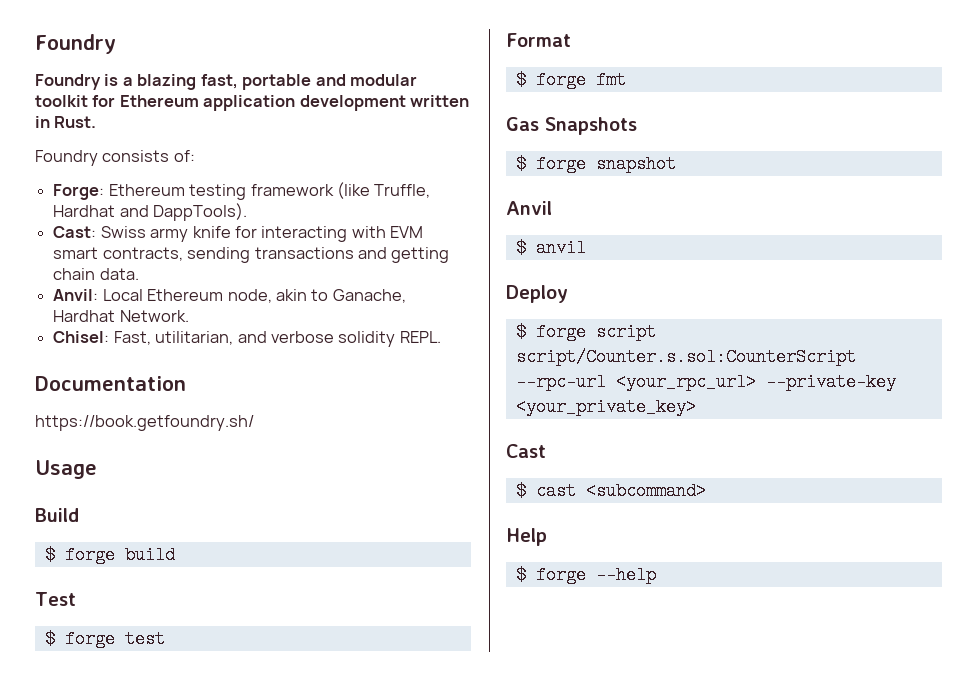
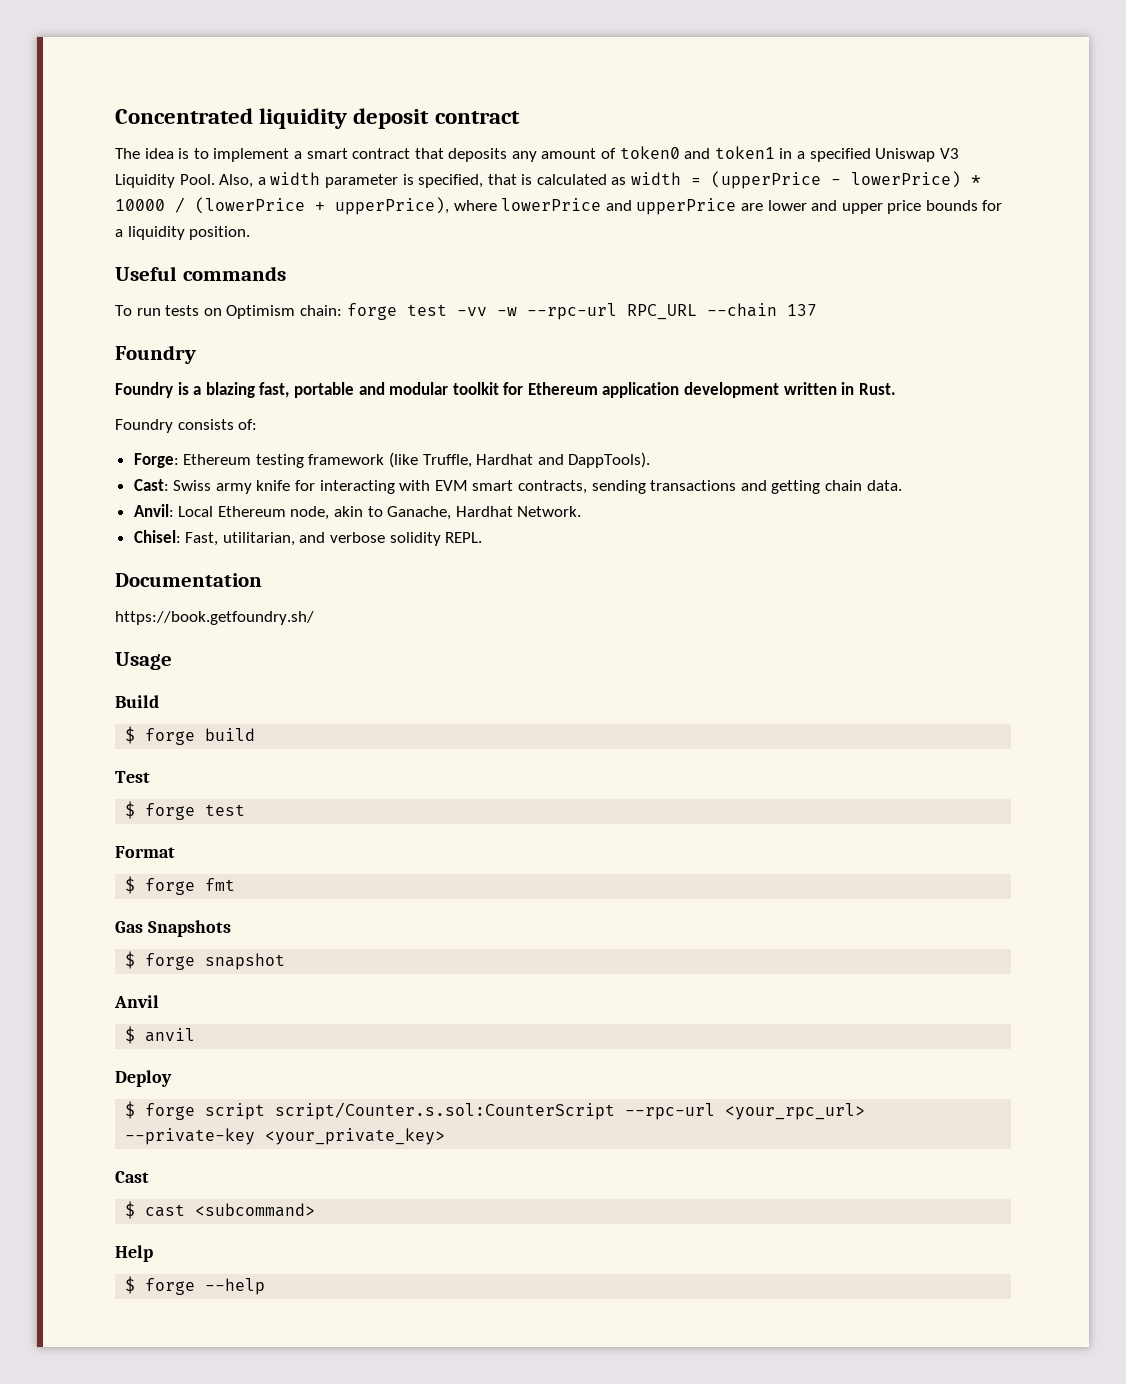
(35, 44) none -> [115,108,520,129] [115,146,959,162] [115,171,982,189] [115,197,1003,215] [115,226,251,240] [115,266,286,281] [115,303,817,320] Concentrated liquidity deposit contract // The idea is to implement a smart contract that deposits any amount of token0 and token1 in a specified Uniswap V3 Liquidity Pool. Also, a width parameter is specified, that is calculated as width = (upperPrice - lowerPrice) * 10000 / (lowerPrice + upperPrice), where lowerPrice and upperPrice are lower and upper price bounds for a liquidity position. // Useful commands // To run tests on Optimism chain: forge test -vv -w --rpc-url RPC_URL --chain 137 //

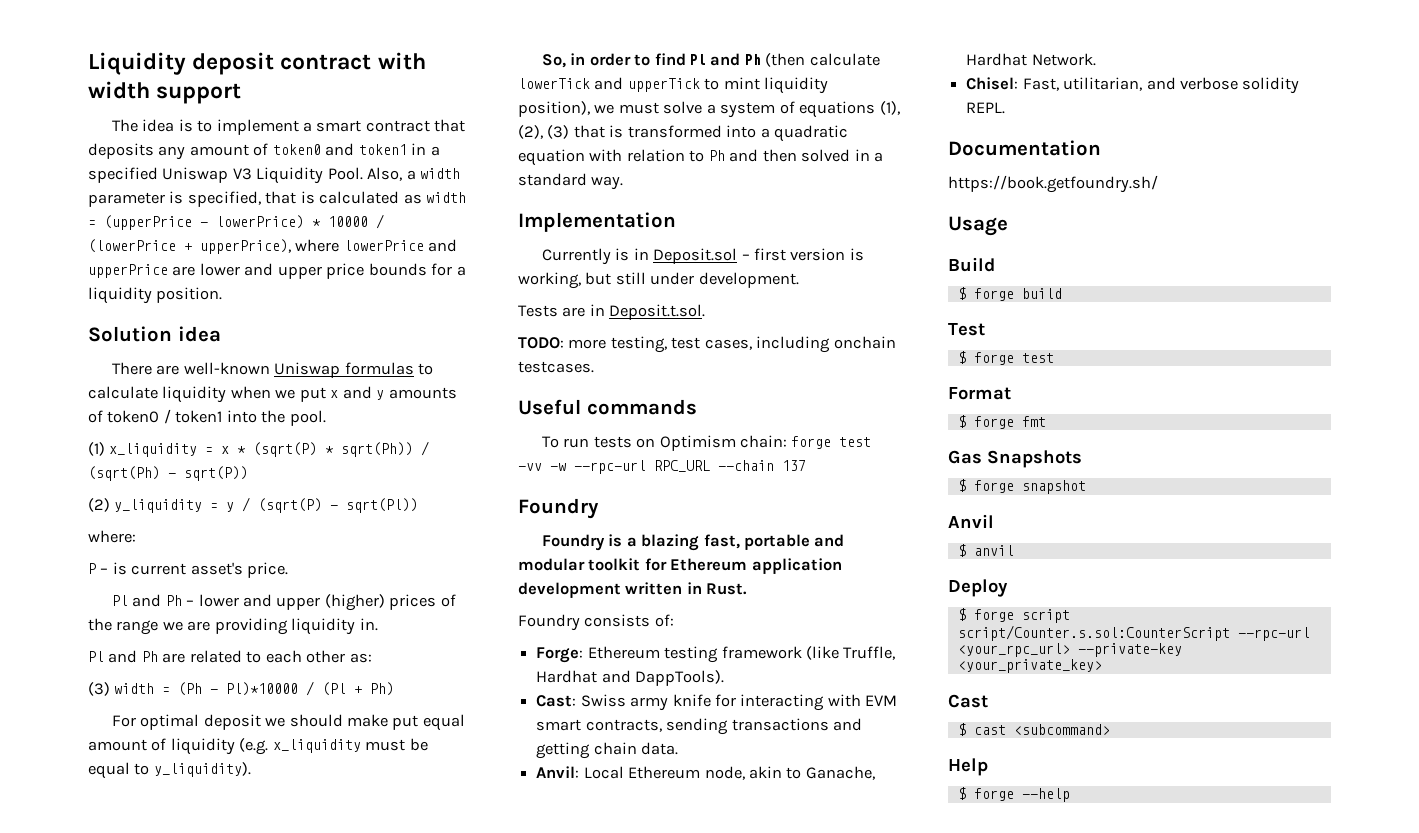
[115,108,348,129] Concentrated liquidity -> [88,52,186,75] Liquidity
(520, 117) none -> [377,52,426,70] [88,81,242,104] with width support
(251, 233) none -> [88,326,221,342] [111,362,434,378] [88,386,457,403] [88,409,326,426] [88,441,430,457] [88,466,248,481] [88,497,419,513] [88,530,136,543] [88,562,289,578] [111,594,456,611] [88,618,378,635] [88,650,372,663] [88,681,395,696] [111,714,465,731] [88,738,428,755] [88,762,251,779] [541,53,880,68] [518,77,829,94] [518,101,900,118] [518,125,849,142] [518,149,884,166] [518,173,624,190] [518,212,676,232] [541,248,864,265] [518,272,799,289] [518,304,706,320] [518,336,896,353] [518,361,594,373] // Solution idea // There are well-known Uniswap formulas to calculate liquidity when we put x and y amounts of token0 / token1 into the pool. // (1) x_liquidity = x * (sqrt(P) * sqrt(Ph)) / (sqrt(Ph) - sqrt(P)) // (2) y_liquidity = y / (sqrt(P) - sqrt(Pl)) // where: // P – is current asset's price. // Pl and Ph – lower and upper (higher) prices of the range we are providing liquidity in. // Pl and Ph are related to each other as: // (3) width = (Ph - Pl)*10000 / (Pl + Ph) // For optimal deposit we should make put equal amount of liquidity (e.g. x_liquidity must be equal to y_liquidity). // So, in order to find Pl and Ph (then calculate lowerTick and upperTick to mint liquidity position), we must solve a system of equations (1), (2), (3) that is transformed into a quadratic equation with relation to Ph and then solved in a standard way. // Implementation // Currently is in Deposit.sol – first version is working, but still under development. // Tests are in Deposit.t.sol. // TODO: more testing, test cases, including onchain testcases.

